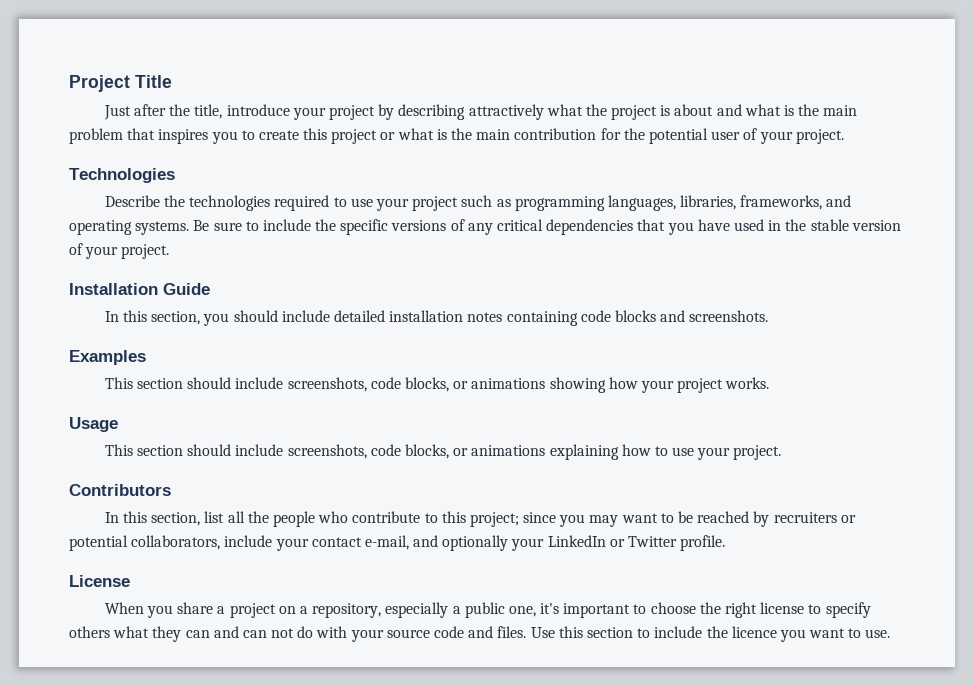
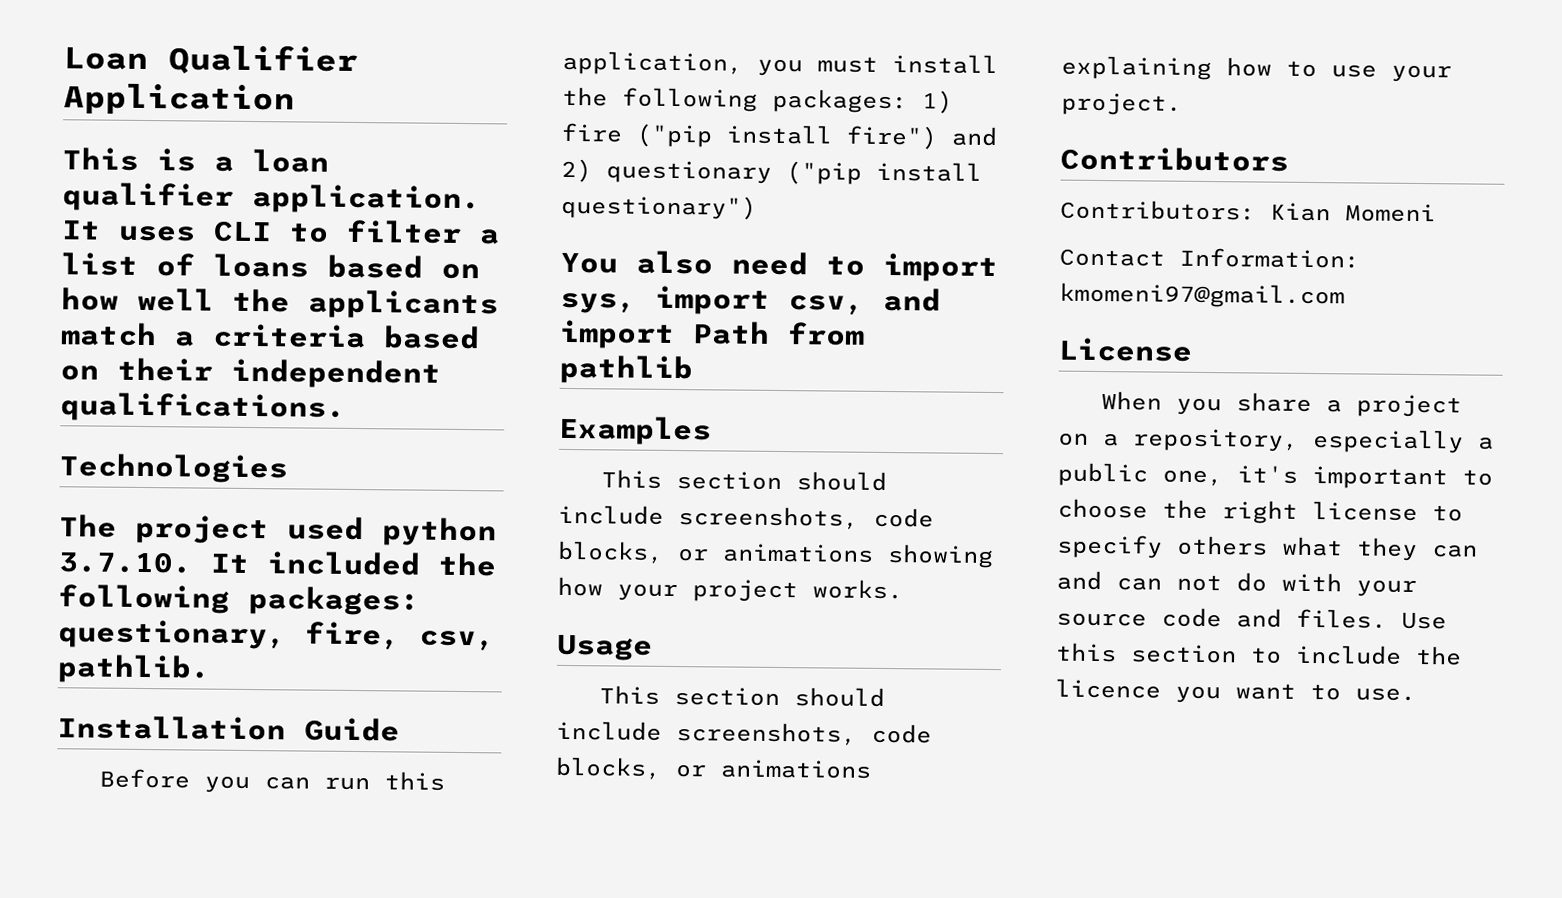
[69,75,172,92] [103,104,858,120] [69,128,844,144] [69,168,175,183] [104,195,852,211] [69,219,901,235] [69,243,170,259] [69,283,210,295] [104,310,769,326] Project Title // Just after the title, introduce your project by describing attractively what the project is about and what is the main problem that inspires you to create this project or what is the main contribution for the potential user of your project. // Technologies // Describe the technologies required to use your project such as programming languages, libraries, frameworks, and operating systems. Be sure to include the specific versions of any critical dependencies that you have used in the stable version of your project. // Installation Guide // In this section, you should include detailed installation notes containing code blocks and screenshots. -> [63,44,358,76] [63,83,295,116] [62,147,329,173] [62,182,481,215] [61,219,500,245] [61,252,480,280] [61,287,499,320] [60,322,480,350] [60,357,441,389] [60,392,346,423] [59,453,288,484] [59,514,497,547] [58,551,497,577] [58,584,420,616] [58,619,496,652] [57,654,211,684] [57,715,400,742] [99,768,446,794] [562,50,998,77] [562,86,953,114] [561,122,998,150] [561,158,982,185] [561,194,757,220] [560,250,998,283] [560,285,941,316] [559,319,865,349] [559,354,693,385] Loan Qualifier Application // This is a loan qualifier application. It uses CLI to filter a list of loans based on how well the applicants match a criteria based on their independent qualifications. // Technologies // The project used python 3.7.10. It included the following packages: questionary, fire, csv, pathlib. // Installation Guide // Before you can run this application, you must install the following packages: 1) fire ("pip install fire") and 2) questionary ("pip install questionary") // You also need to import sys, import csv, and import Path from pathlib
[104,511,856,527] [69,535,726,551] In this section, list all the people who contribute to this project; since you may want to be reached by recruiters or potential collaborators, include your contact e-mail, and optionally your LinkedIn or Twitter profile. -> [1060,199,1436,223] [1059,247,1360,269] [1059,282,1345,309] Contributors: Kian Momeni // Contact Information: kmomeni97@gmail.com

